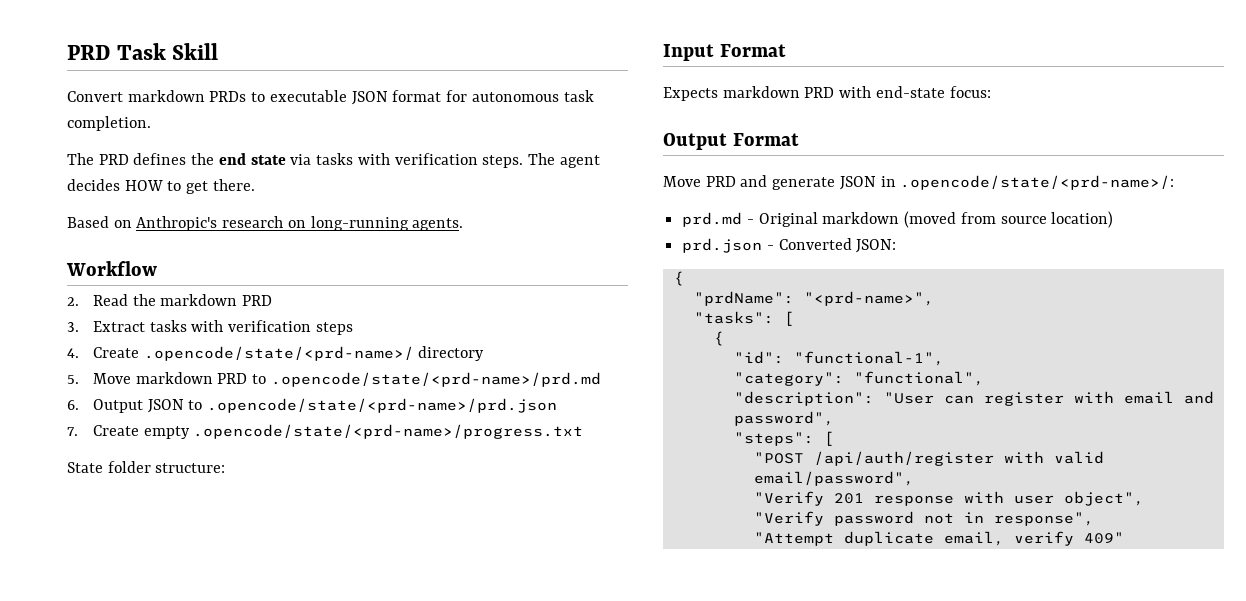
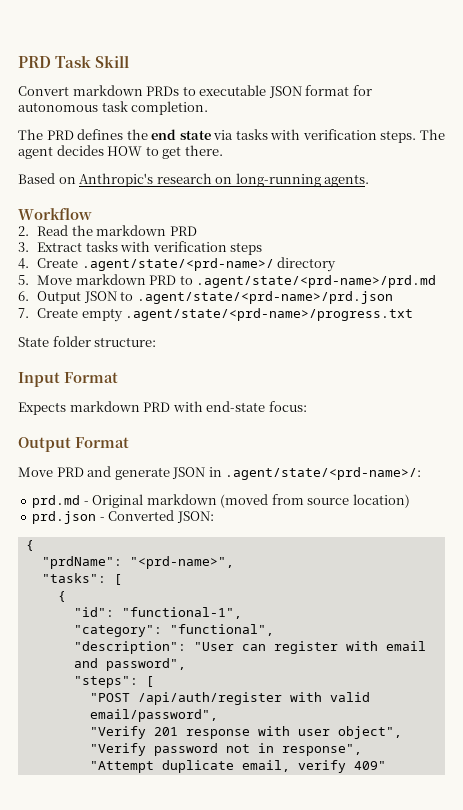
[143,346,414,361] .opencode/state/<prd-name>/ -> [81,258,274,271] .agent/state/<prd-name>/
[270,372,601,387] .opencode/state/<prd-name>/prd.md -> [196,275,437,288] .agent/state/<prd-name>/prd.md
[206,398,557,413] .opencode/state/<prd-name>/prd.json -> [136,291,393,304] .agent/state/<prd-name>/prd.json
[193,424,584,439] .opencode/state/<prd-name>/progress.txt -> [125,308,414,321] .agent/state/<prd-name>/progress.txt
[900,175,1175,190] .opencode/state/<prd-name>/: -> [225,467,422,480] .agent/state/<prd-name>/:

